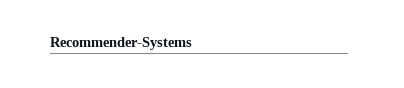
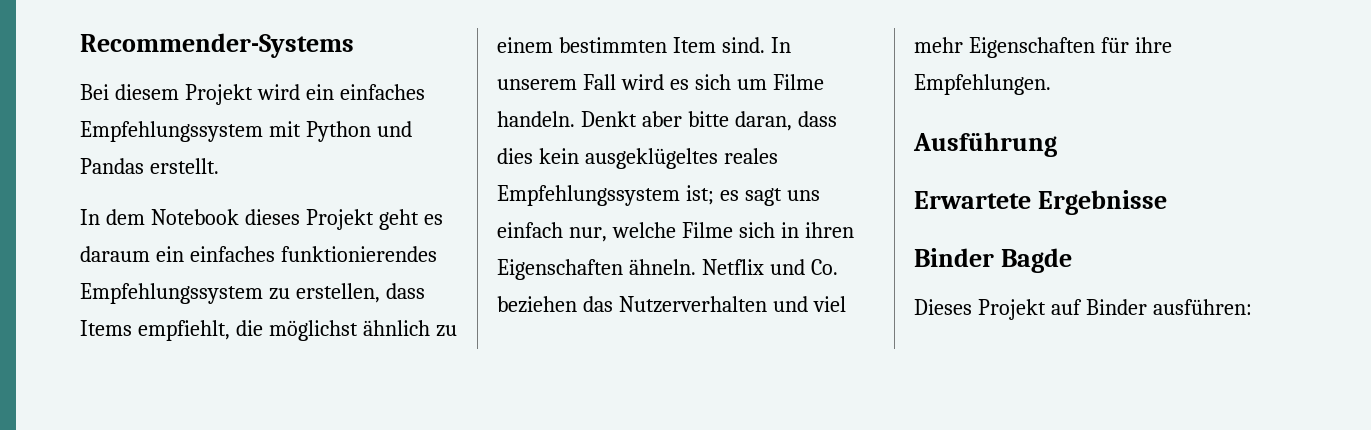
(192, 43) none -> [80,84,425,105] [80,121,412,142] [80,158,219,174] [80,209,443,230] [80,246,437,262] [80,283,425,304] [80,320,457,341] [497,37,791,53] [497,74,824,90] [497,111,837,131] [497,148,778,169] [497,185,820,206] [497,222,854,242] [497,259,838,280] [497,296,846,313] [914,37,1172,58] [914,74,1051,95] [913,132,1057,157] [914,190,1167,215] [914,248,1072,273] [914,299,1252,320] // Bei diesem Projekt wird ein einfaches Empfehlungssystem mit Python und Pandas erstellt. // In dem Notebook dieses Projekt geht es daraum ein einfaches funktionierendes Empfehlungssystem zu erstellen, dass Items empfiehlt, die möglichst ähnlich zu einem bestimmten Item sind. In unserem Fall wird es sich um Filme handeln. Denkt aber bitte daran, dass dies kein ausgeklügeltes reales Empfehlungssystem ist; es sagt uns einfach nur, welche Filme sich in ihren Eigenschaften ähneln. Netflix und Co. beziehen das Nutzerverhalten und viel mehr Eigenschaften für ihre Empfehlungen. // Ausführung // Erwartete Ergebnisse // Binder Bagde // Dieses Projekt auf Binder ausführen:

